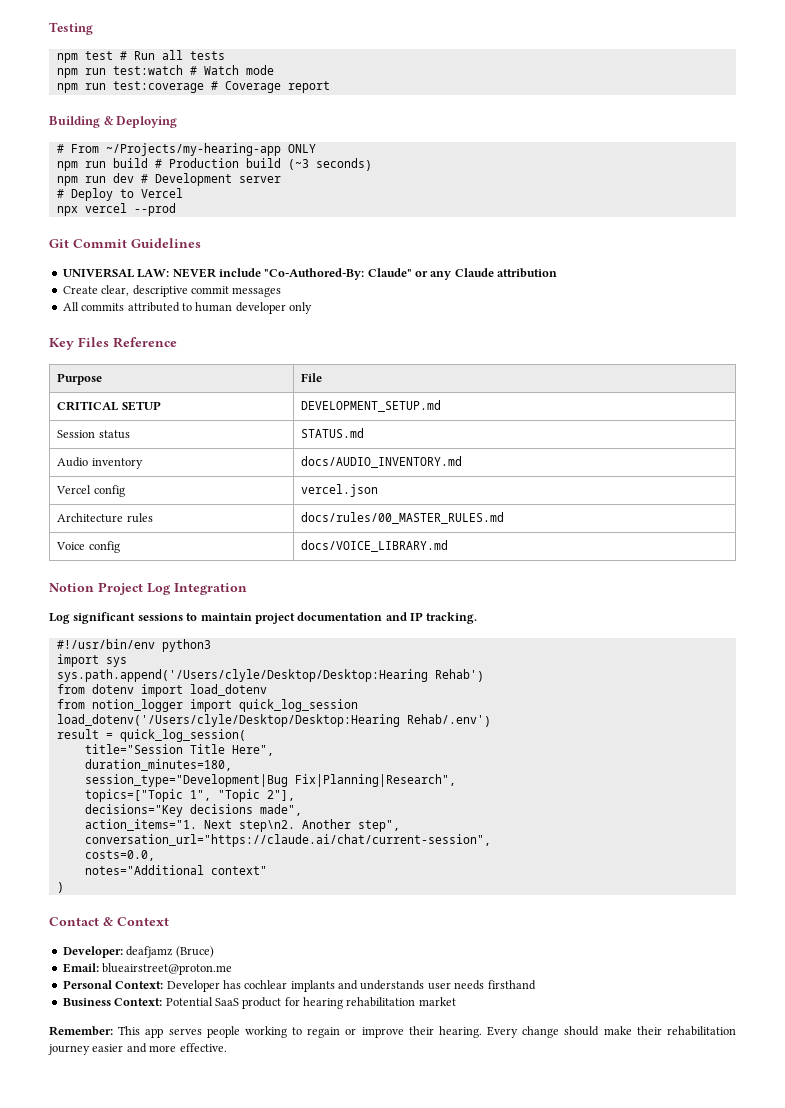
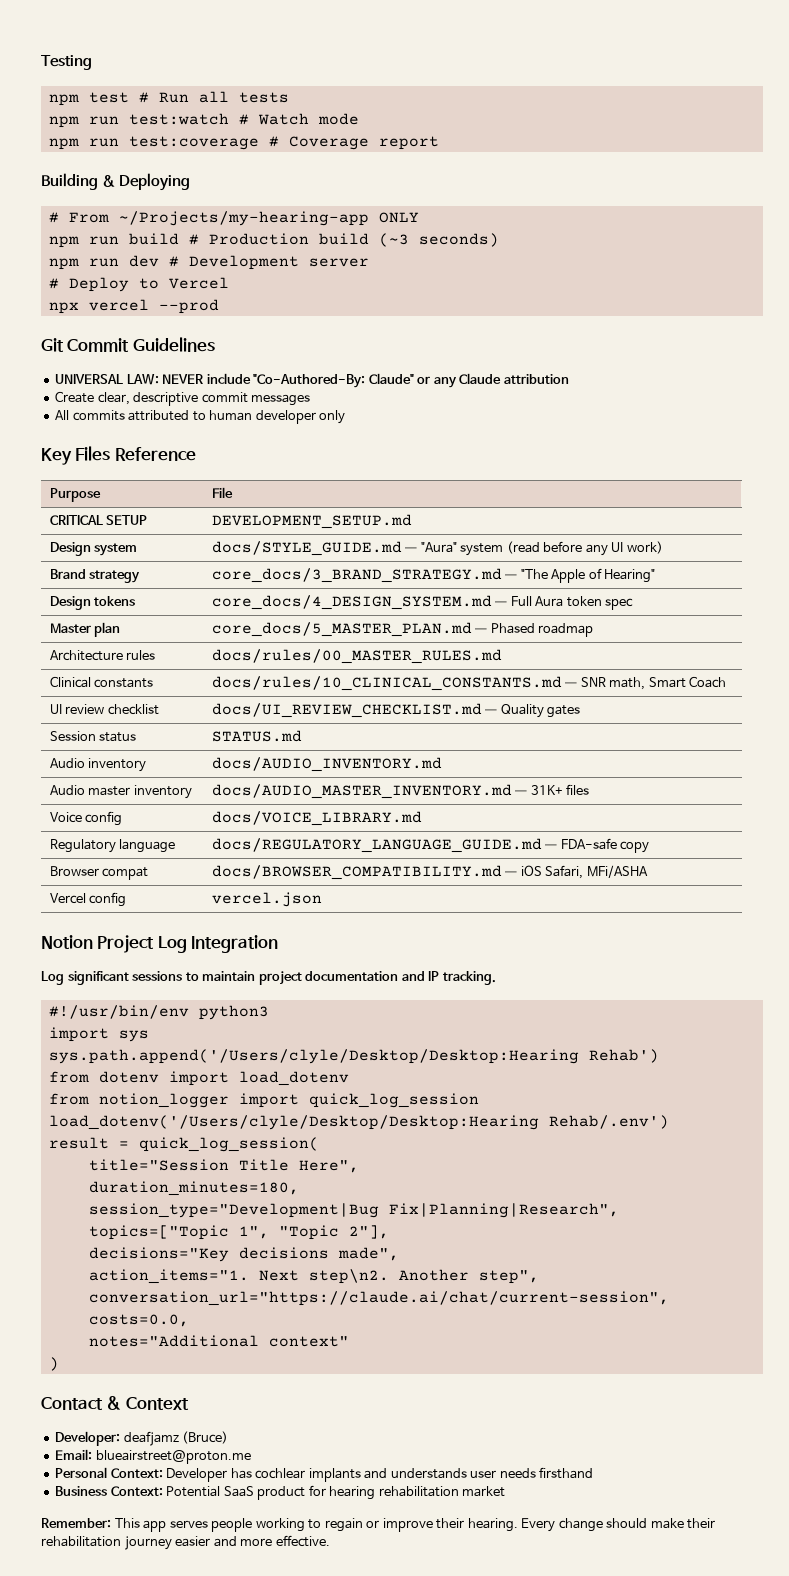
(442, 406) none -> [49,542,138,556] [211,541,663,556] [49,569,141,583] [211,568,656,583] [49,596,136,610] [211,595,634,610] [49,622,121,637] [211,622,594,637] [49,650,156,661] [211,649,502,664] [49,676,154,688] [211,676,727,691] [49,704,159,715] [211,703,581,718] // Design system | docs/STYLE_GUIDE.md — "Aura" system (read before any UI work) // Brand strategy | core_docs/3_BRAND_STRATEGY.md — "The Apple of Hearing" // Design tokens | core_docs/4_DESIGN_SYSTEM.md — Full Aura token spec // Master plan | core_docs/5_MASTER_PLAN.md — Phased roadmap // Architecture rules | docs/rules/00_MASTER_RULES.md // Clinical constants | docs/rules/10_CLINICAL_CONSTANTS.md — SNR math, Smart Coach // UI review checklist | docs/UI_REVIEW_CHECKLIST.md — Quality gates
[56,485,125,497] [301,484,379,497] [57,513,153,523] [301,512,505,524] [56,541,120,553] [301,540,449,552] Vercel config | vercel.json // Architecture rules | docs/rules/00_MASTER_RULES.md // Voice config | docs/VOICE_LIBRARY.md -> [49,785,192,799] [211,784,590,799] [49,811,123,826] [211,811,422,826] [49,839,176,853] [211,838,650,853] [49,866,149,880] [211,865,648,880] [49,892,127,907] [211,892,322,907] Audio master inventory | docs/AUDIO_MASTER_INVENTORY.md — 31K+ files // Voice config | docs/VOICE_LIBRARY.md // Regulatory language | docs/REGULATORY_LANGUAGE_GUIDE.md — FDA-safe copy // Browser compat | docs/BROWSER_COMPATIBILITY.md — iOS Safari, MFi/ASHA // Vercel config | vercel.json

